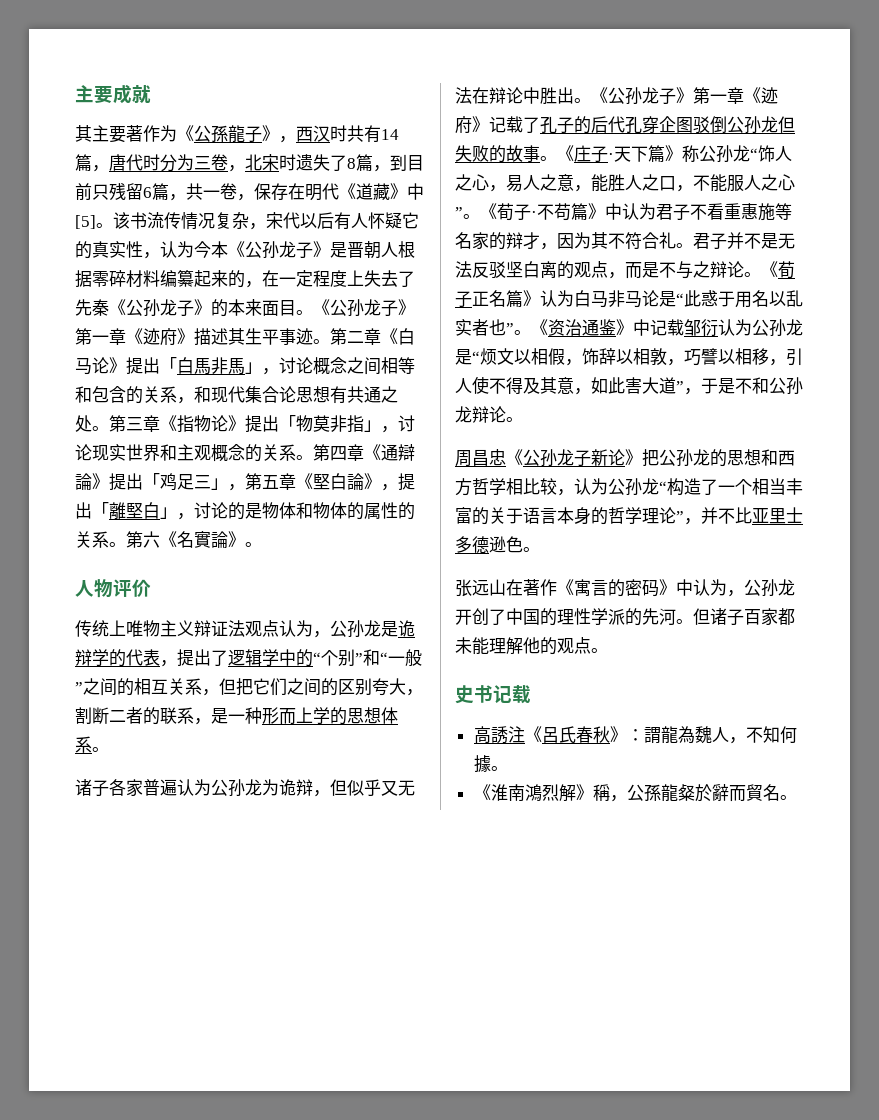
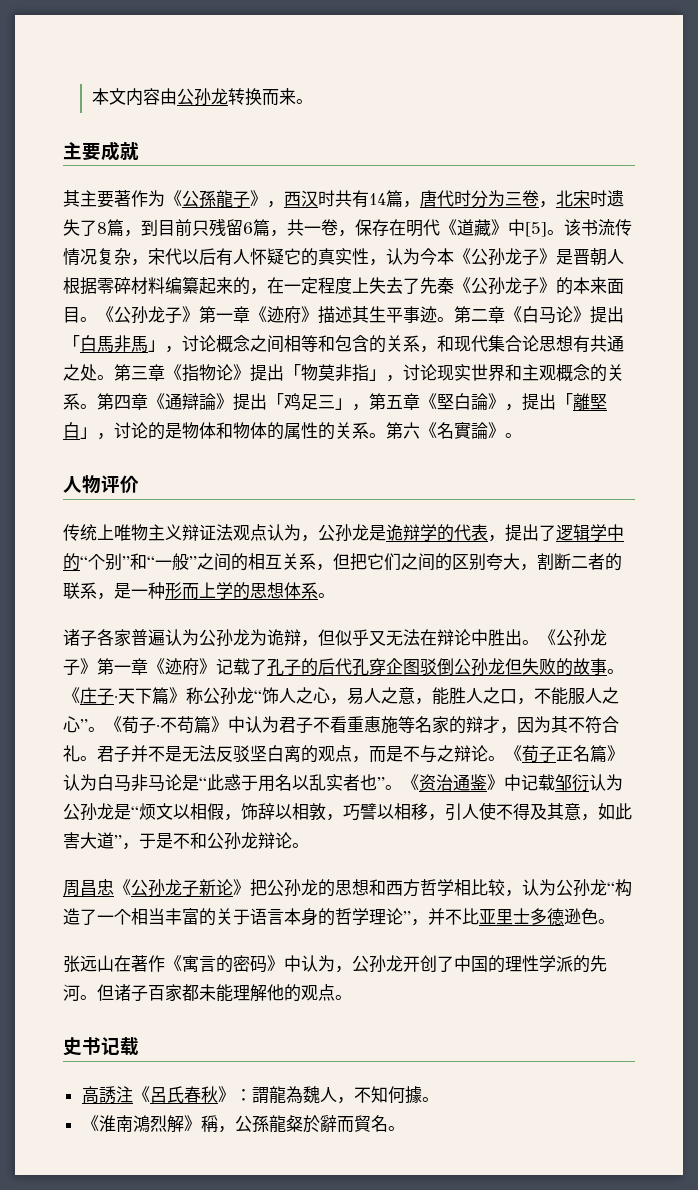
(75, 94) none -> [91,88,313,106] 本文内容由公孙龙转换而来。 //

